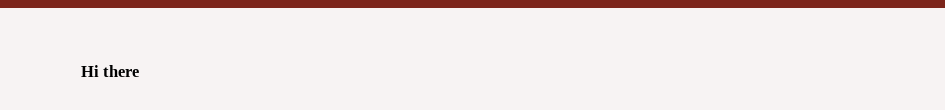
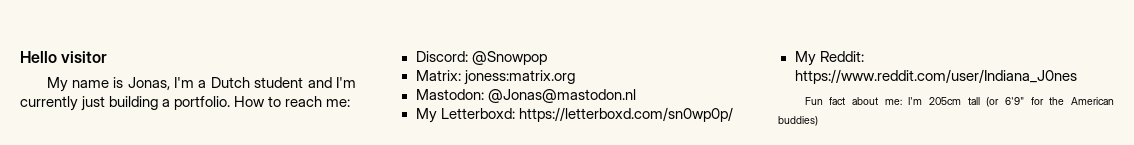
[81,65,140,77] Hi there -> [20,51,108,63] [46,77,356,92] [20,96,351,111] [415,51,547,65] [415,70,575,85] [415,89,636,103] [415,107,733,123] [794,51,864,66] [794,69,1077,84] [804,97,1114,107] [778,116,818,126] Hello visitor // My name is Jonas, I'm a Dutch student and I'm currently just building a portfolio. How to reach me: // Discord: @Snowpop // Matrix: joness:matrix.org // Mastodon: @Jonas@mastodon.nl // My Letterboxd: https://letterboxd.com/sn0wp0p/ // My Reddit: https://www.reddit.com/user/Indiana_J0nes // Fun fact about me: I'm 205cm tall (or 6'9" for the American buddies)

